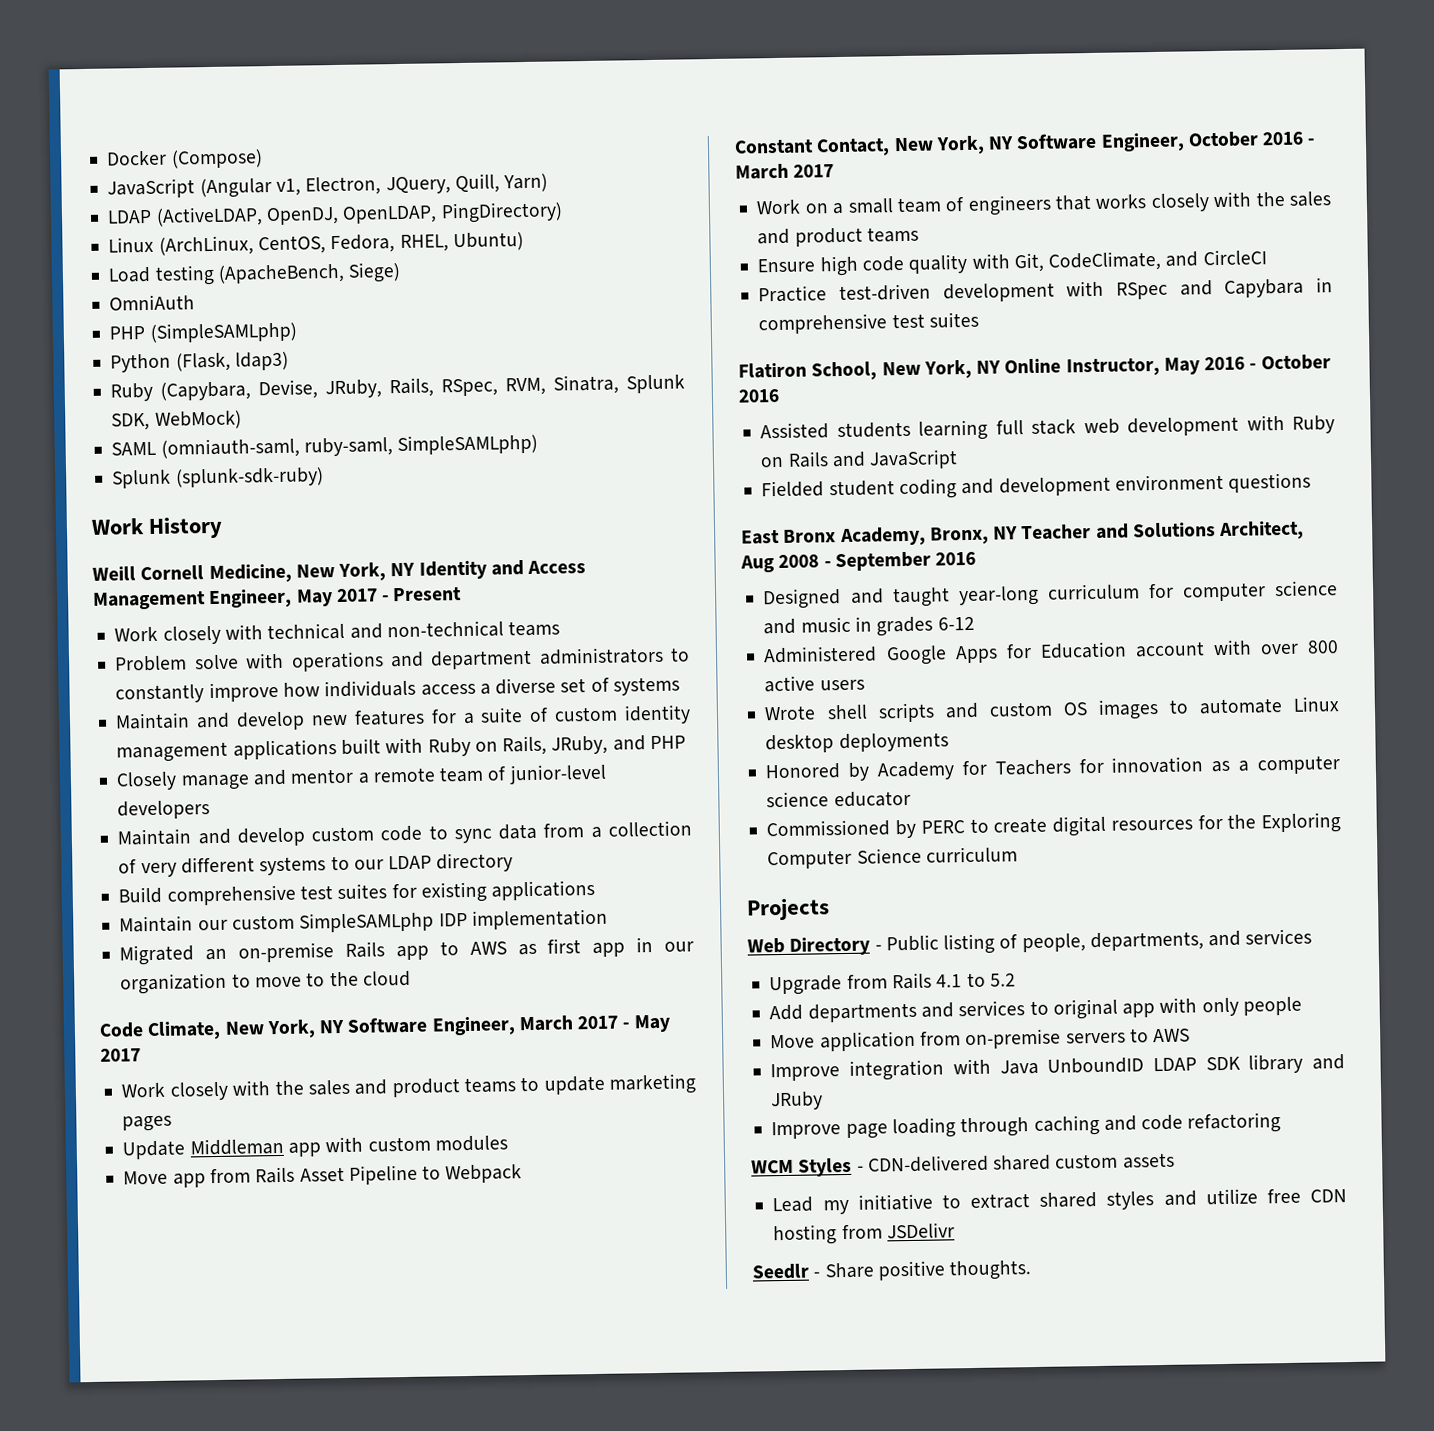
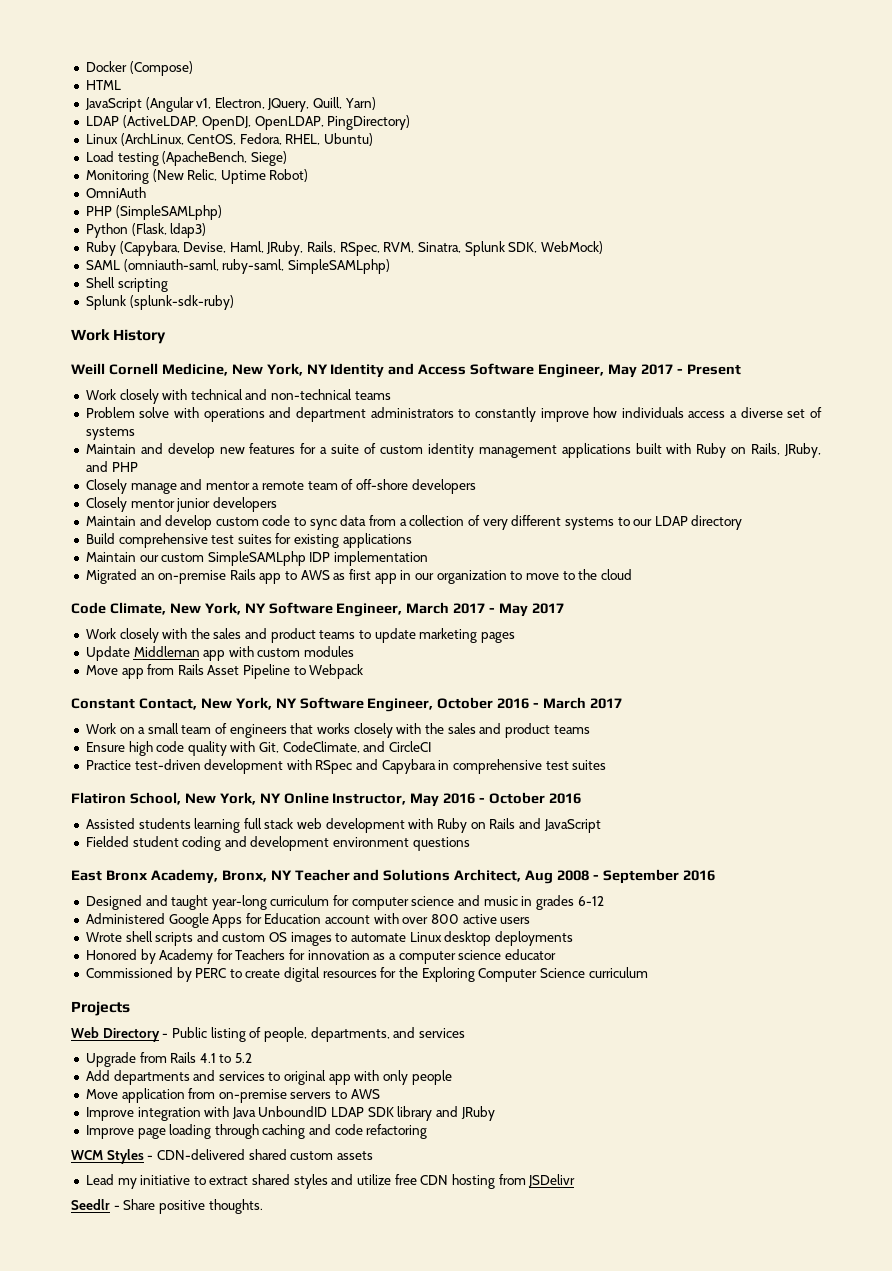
(263, 159) none -> [85,80,121,90] // HTML
(402, 272) none -> [85,169,309,184] // Monitoring (New Relic, Uptime Robot)
(319, 389) none -> [229,241,264,253] Haml,
(539, 444) none -> [85,277,168,292] // Shell scripting
[92,591,206,610] Management -> [470,363,535,375] Software
[508,763,607,785] junior-level -> [356,479,476,494] [85,497,211,512] off-shore developers // Closely mentor junior

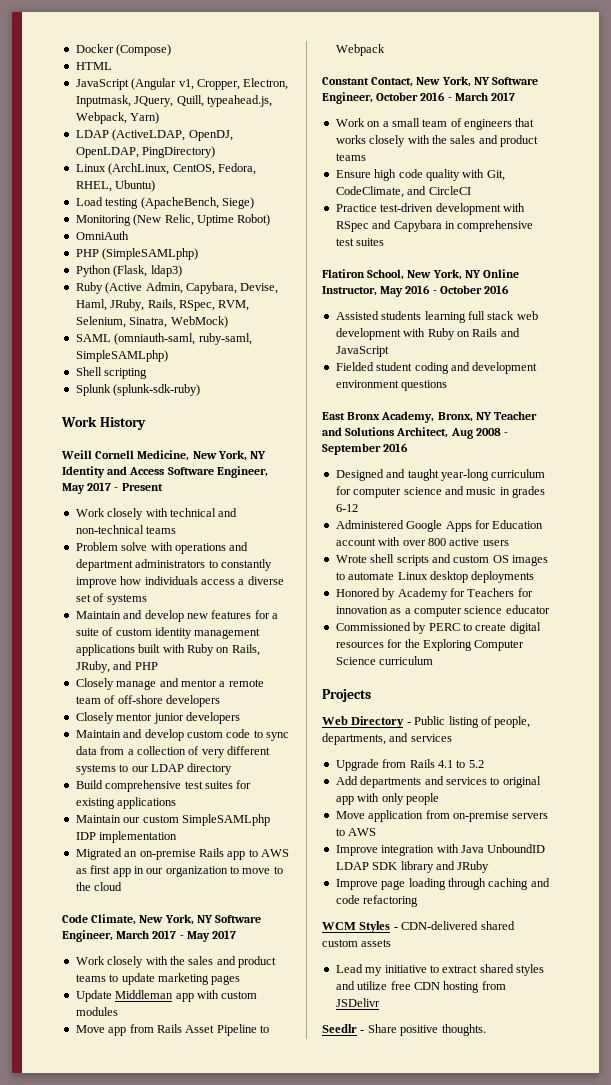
[214,97,343,112] Electron, JQuery, Quill, -> [196,78,289,90] [75,95,272,107] [75,112,127,124] Cropper, Electron, Inputmask, JQuery, Quill, typeahead.js, Webpack,
[119,241,180,256] (Capybara, -> [105,282,237,294] (Active Admin, Capybara,
[418,241,538,256] Sinatra, Splunk SDK, -> [75,316,168,328] Selenium, Sinatra,

